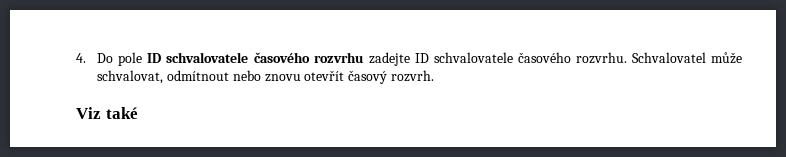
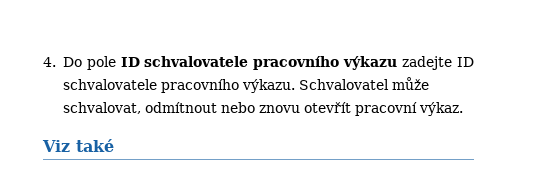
[253,52,364,63] časového rozvrhu -> [253,56,398,70] pracovního výkazu
[517,52,627,64] časového rozvrhu. -> [160,79,295,93] pracovního výkazu.
[348,70,434,84] časový rozvrh. -> [354,102,463,116] pracovní výkaz.

